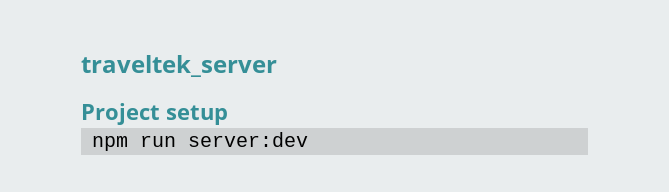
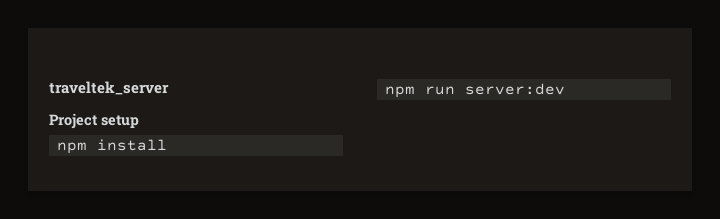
(228, 115) none -> [56,139,167,154] // npm install

